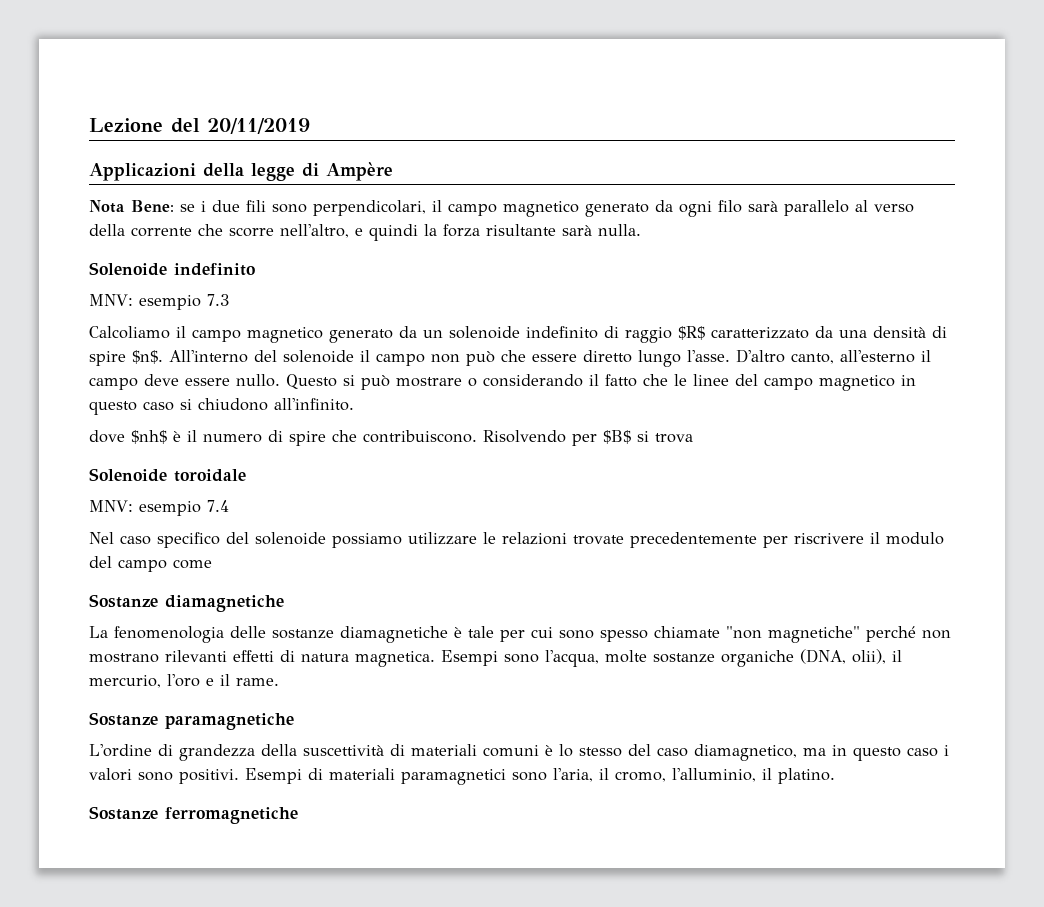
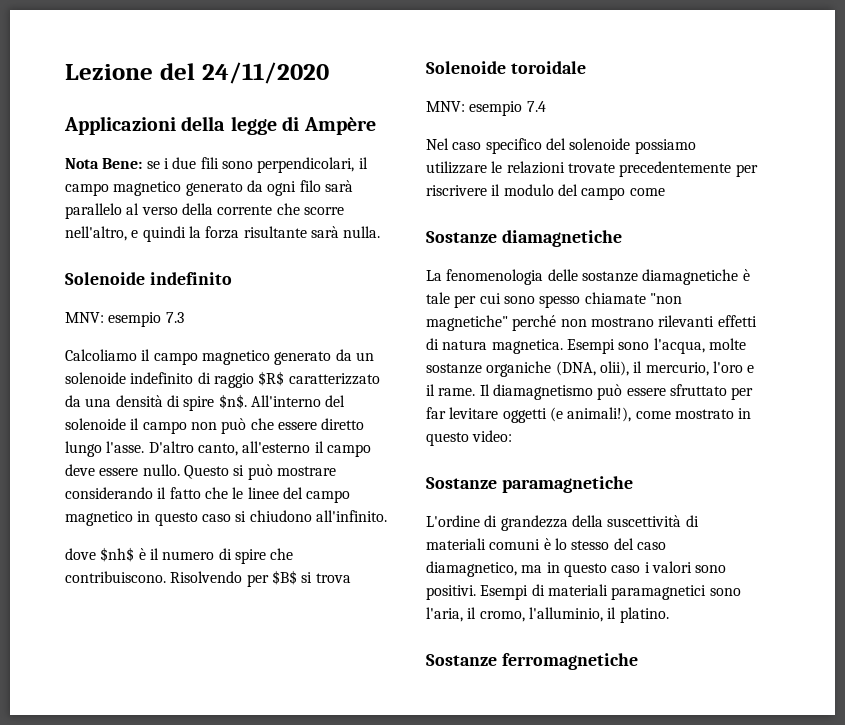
[207,118,310,134] 20/11/2019 -> [201,62,329,84] 24/11/2020
[468,378,477,387] o -> (336, 471) none
(279, 682) none -> [479,384,754,400] [426,407,752,423] [426,430,513,446] Il diamagnetismo può essere sfruttato per far levitare oggetti (e animali!), come mostrato in questo video:

